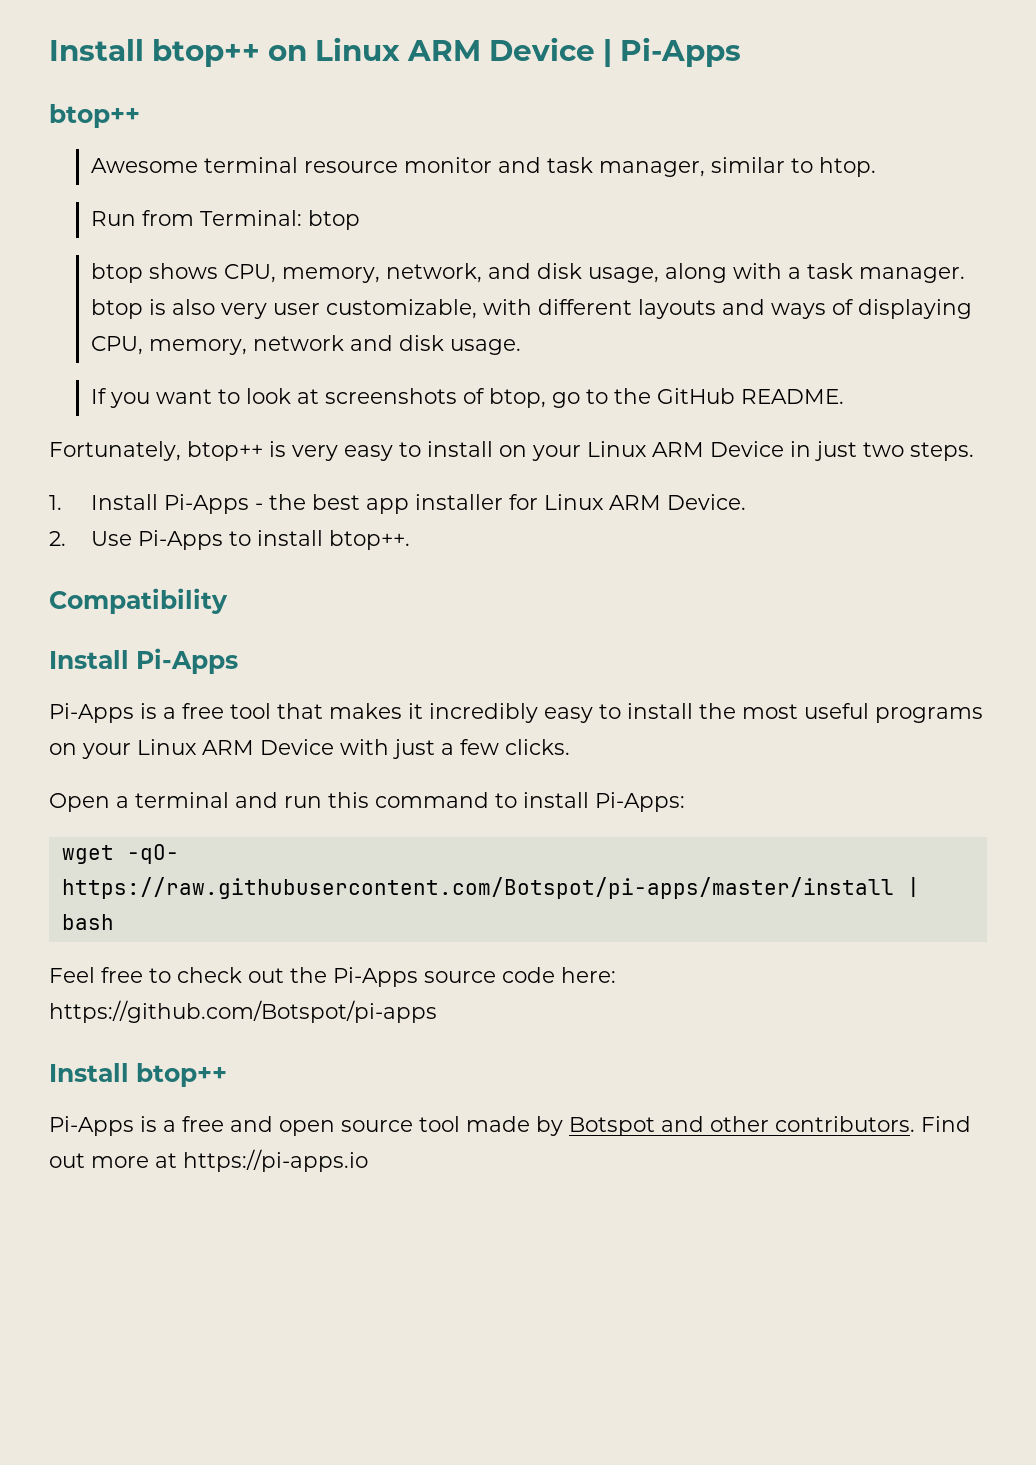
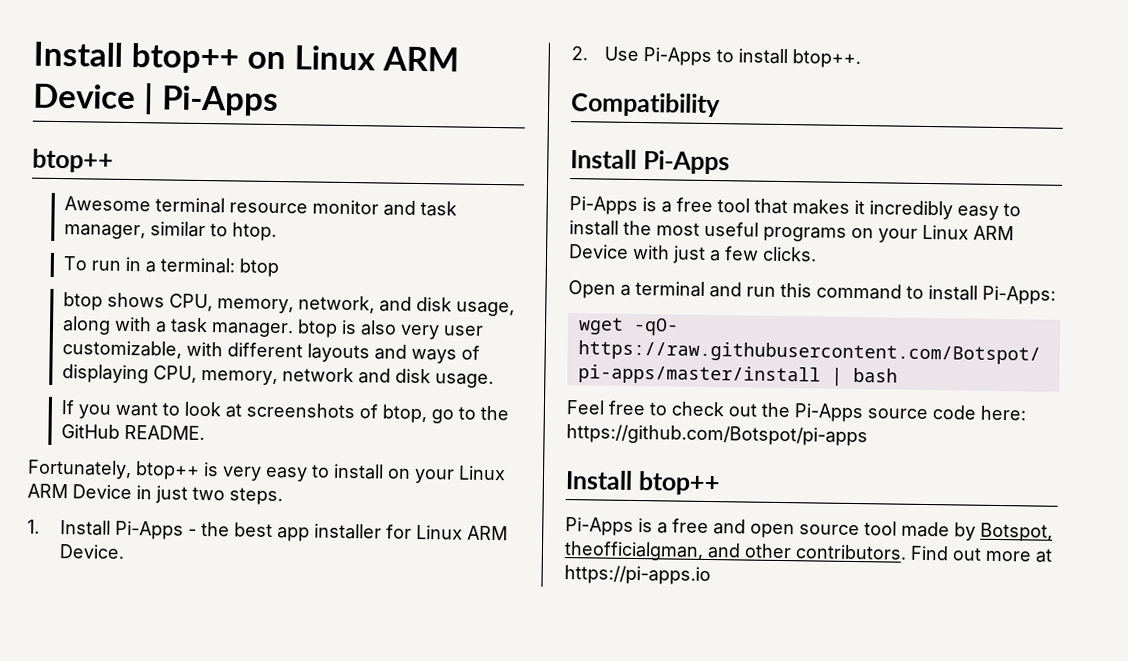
[90,210,302,226] Run from Terminal: -> [62,256,235,274] To run in a terminal:
[569,1117,655,1136] Botspot -> [980,522,1053,542] [564,541,704,561] Botspot, theofficialgman,

